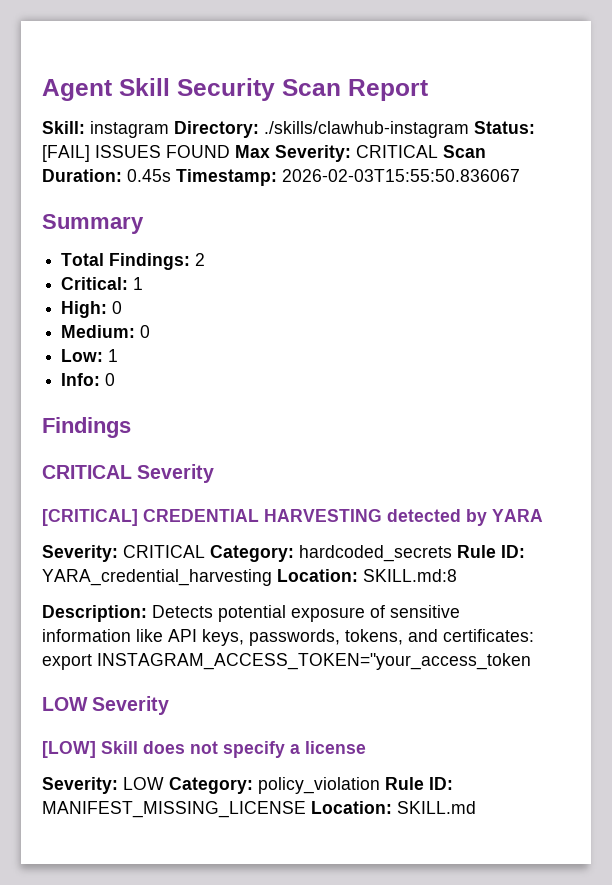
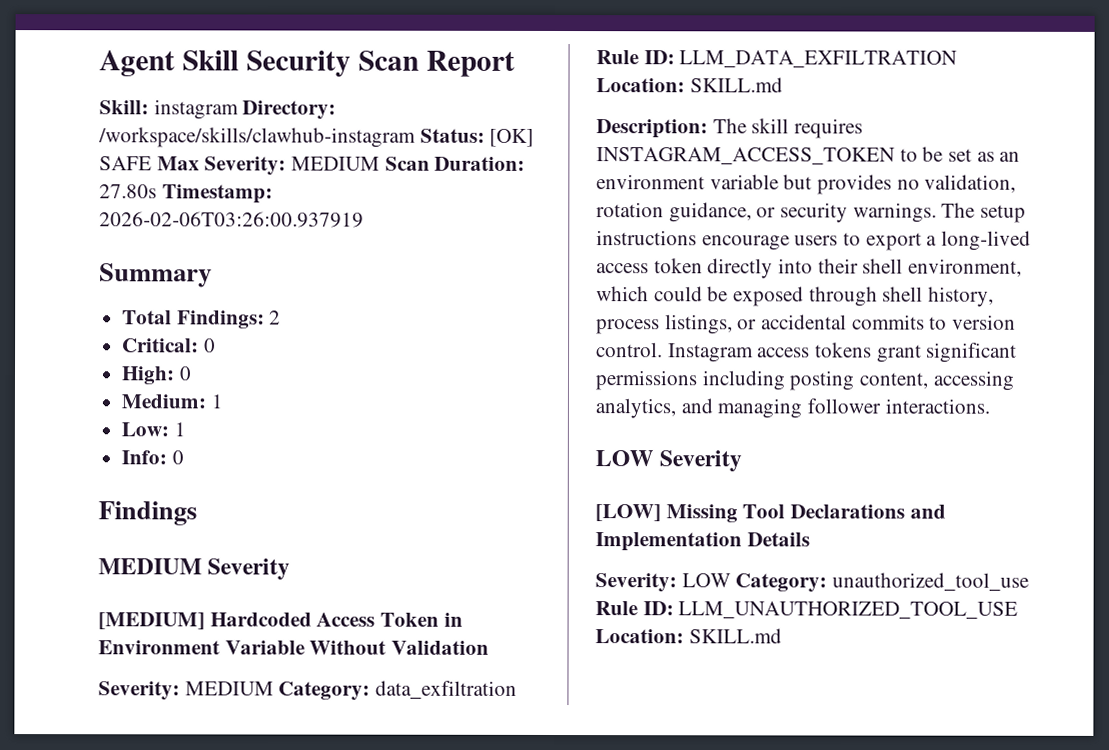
[264,121,535,138] [42,145,230,162] ./skills/clawhub-instagram Status: [FAIL] ISSUES FOUND -> [98,127,535,148] [99,156,152,171] /workspace/skills/clawhub-instagram Status: [OK] SAFE
[356,145,438,158] CRITICAL -> [291,156,381,171] MEDIUM
[127,169,520,186] 0.45s Timestamp: 2026-02-03T15:55:50.836067 -> [99,184,273,204] [99,211,364,228] 27.80s Timestamp: 2026-02-06T03:26:00.937919
[133,277,144,290] 1 -> [203,338,216,353] 0
[140,325,151,338] 0 -> [210,394,223,409] 1
[42,464,215,483] [42,509,543,526] [42,545,525,562] [42,569,457,586] [42,605,460,622] [42,629,534,646] [42,653,531,670] [42,696,170,715] [42,741,366,758] CRITICAL Severity // [CRITICAL] CREDENTIAL HARVESTING detected by YARA // Severity: CRITICAL Category: hardcoded_secrets Rule ID: YARA_credential_harvesting Location: SKILL.md:8 // Description: Detects potential exposure of sensitive information like API keys, passwords, tokens, and certificates: export INSTAGRAM_ACCESS_TOKEN="your_access_token // LOW Severity // [LOW] Skill does not specify a license -> [98,558,291,580] [98,612,463,630] [98,640,490,655] [98,680,518,701] [596,50,958,68] [596,77,783,93] [596,118,864,139] [596,146,1021,165] [596,174,1017,195] [596,202,1027,223] [596,230,1032,251] [596,258,1023,279] [596,286,995,307] [596,314,1017,335] [596,342,1018,363] [595,370,1015,391] [595,398,990,419] [595,450,743,472] [595,504,946,523] [595,532,810,552] MEDIUM Severity // [MEDIUM] Hardcoded Access Token in Environment Variable Without Validation // Severity: MEDIUM Category: data_exfiltration Rule ID: LLM_DATA_EXFILTRATION Location: SKILL.md // Description: The skill requires INSTAGRAM_ACCESS_TOKEN to be set as an environment variable but provides no validation, rotation guidance, or security warnings. The setup instructions encourage users to export a long-lived access token directly into their shell environment, which could be exposed through shell history, process listings, or accidental commits to version control. Instagram access tokens grant significant permissions including posting content, accessing analytics, and managing follower interactions. // LOW Severity // [LOW] Missing Tool Declarations and Implementation Details
[258,777,453,794] [42,801,306,818] policy_violation Rule ID: MANIFEST_MISSING_LICENSE -> [832,572,1030,591] [595,601,1019,619] unauthorized_tool_use Rule ID: LLM_UNAUTHORIZED_TOOL_USE

